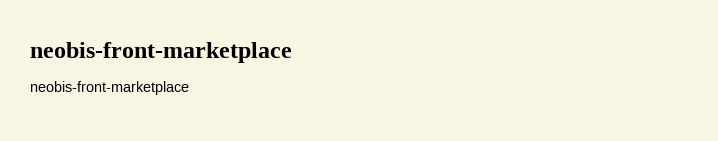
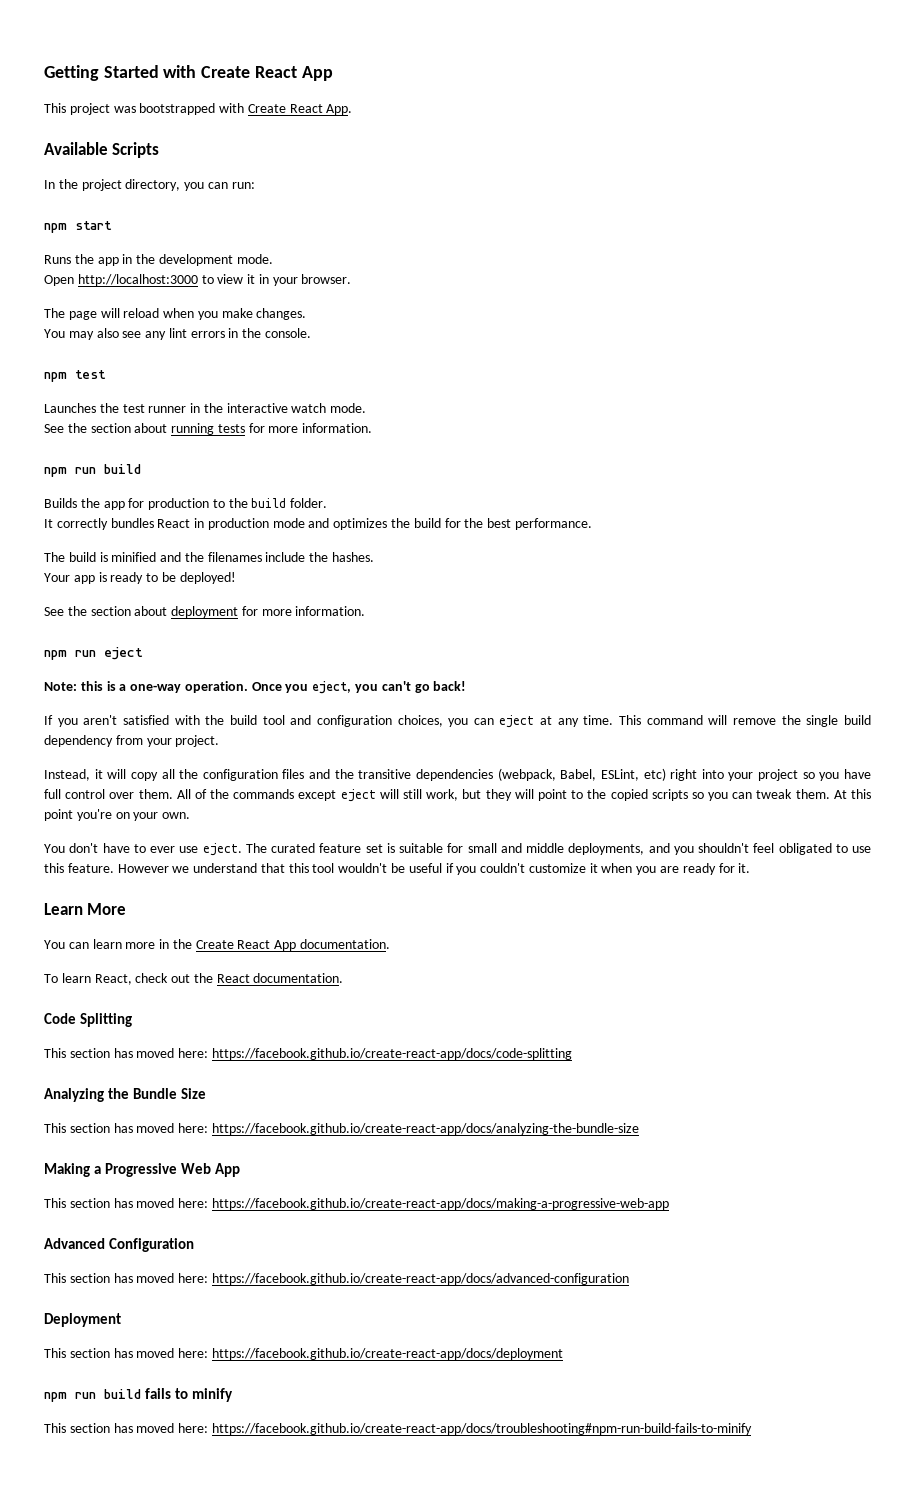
[30,42,292,63] [30,81,189,95] neobis-front-marketplace // neobis-front-marketplace -> [44,65,333,81] [44,103,353,115] [44,142,160,158] [44,179,255,191] [44,221,112,233] [44,254,273,266] [44,274,352,286] [44,308,307,320] [44,328,312,340] [44,370,106,382] [44,403,367,413] [44,423,373,435] [44,464,141,477] [44,498,328,510] [44,518,592,530] [44,552,375,562] [44,572,236,584] [44,606,366,618] [44,647,143,660] [44,681,467,694] [44,715,872,728] [44,735,220,747] [44,768,871,781] [44,789,872,802] [44,809,191,821] [44,843,871,856] [44,863,751,875] [44,903,127,915] [44,939,391,951] [44,973,344,985] [44,1013,133,1027] [44,1048,572,1060] [44,1088,207,1102] [44,1123,639,1135] [44,1163,241,1177] [44,1198,669,1210] [44,1238,195,1252] [44,1273,629,1285] [44,1313,121,1327] [44,1348,563,1360] [44,1388,234,1402] [44,1423,752,1435] Getting Started with Create React App // This project was bootstrapped with Create React App. // Available Scripts // In the project directory, you can run: // npm start // Runs the app in the development mode. // Open http://localhost:3000 to view it in your browser. // The page will reload when you make changes. // You may also see any lint errors in the console. // npm test // Launches the test runner in the interactive watch mode. // See the section about running tests for more information. // npm run build // Builds the app for production to the build folder. // It correctly bundles React in production mode and optimizes the build for the best performance. // The build is minified and the filenames include the hashes. // Your app is ready to be deployed! // See the section about deployment for more information. // npm run eject // Note: this is a one-way operation. Once you eject, you can't go back! // If you aren't satisfied with the build tool and configuration choices, you can eject at any time. This command will remove the single build dependency from your project. // Instead, it will copy all the configuration files and the transitive dependencies (webpack, Babel, ESLint, etc) right into your project so you have full control over them. All of the commands except eject will still work, but they will point to the copied scripts so you can tweak them. At this point you're on your own. // You don't have to ever use eject. The curated feature set is suitable for small and middle deployments, and you shouldn't feel obligated to use this feature. However we understand that this tool wouldn't be useful if you couldn't customize it when you are ready for it. // Learn More // You can learn more in the Create React App documentation. // To learn React, check out the React documentation. // Code Splitting // This section has moved here: https://facebook.github.io/create-react-app/docs/code-splitting // Analyzing the Bundle Size // This section has moved here: https://facebook.github.io/create-react-app/docs/analyzing-the-bundle-size // Making a Progressive Web App // This section has moved here: https://facebook.github.io/create-react-app/docs/making-a-progressive-web-app // Advanced Configuration // This section has moved here: https://facebook.github.io/create-react-app/docs/advanced-configuration // Deployment // This section has moved here: https://facebook.github.io/create-react-app/docs/deployment // npm run build fails to minify // This section has moved here: https://facebook.github.io/create-react-app/docs/troubleshooting#npm-run-build-fails-to-minify

